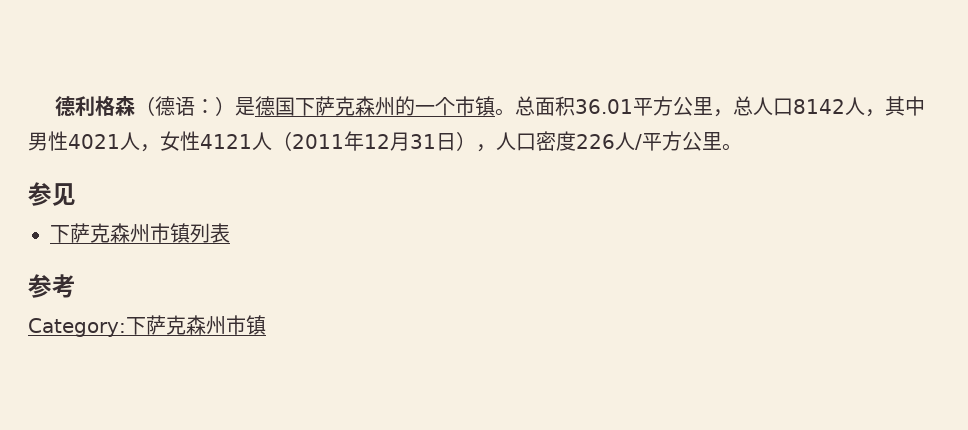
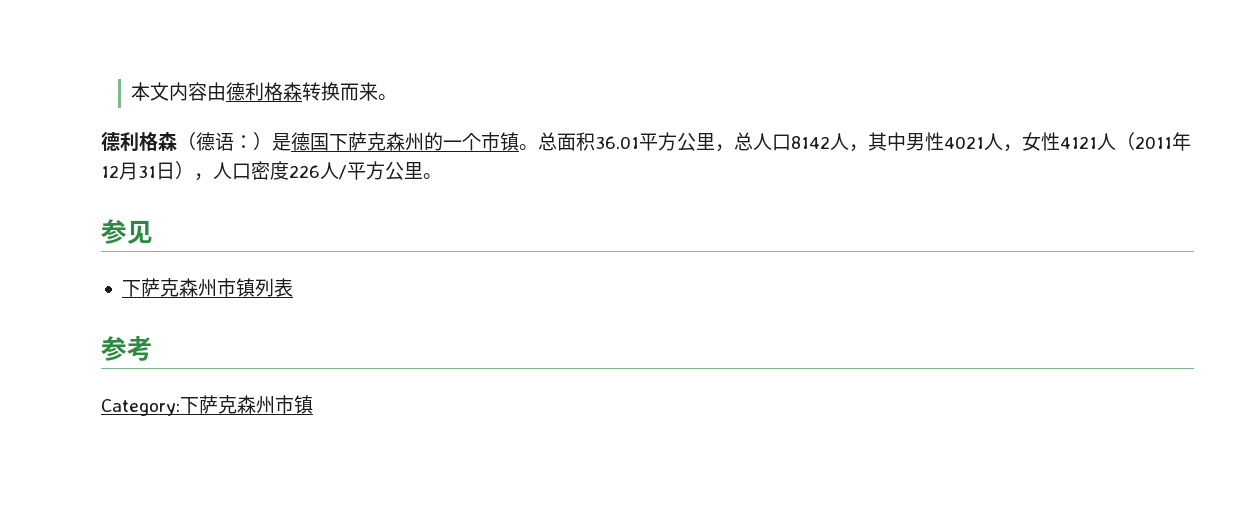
(55, 106) none -> [131,82,398,101] 本文内容由德利格森转换而来。 //

